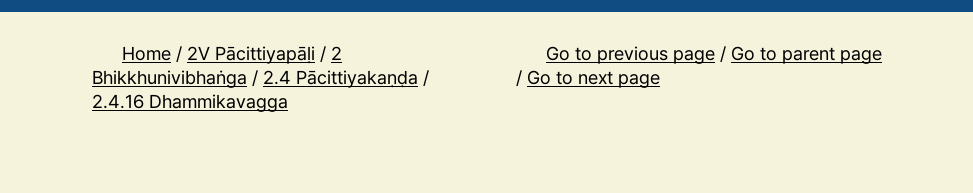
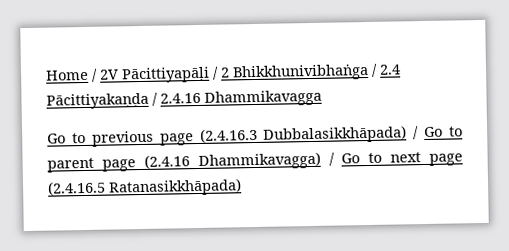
(716, 57) none -> [199,125,408,144] (2.4.16.3 Dubbalasikkhāpada)
(883, 57) none -> [143,151,321,171] (2.4.16 Dhammikavagga)
(660, 81) none -> [47,178,242,197] (2.4.16.5 Ratanasikkhāpada)

